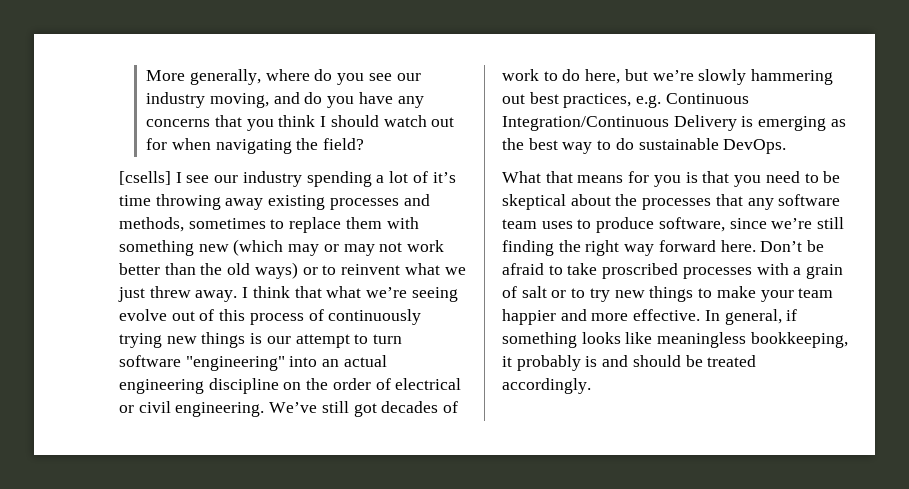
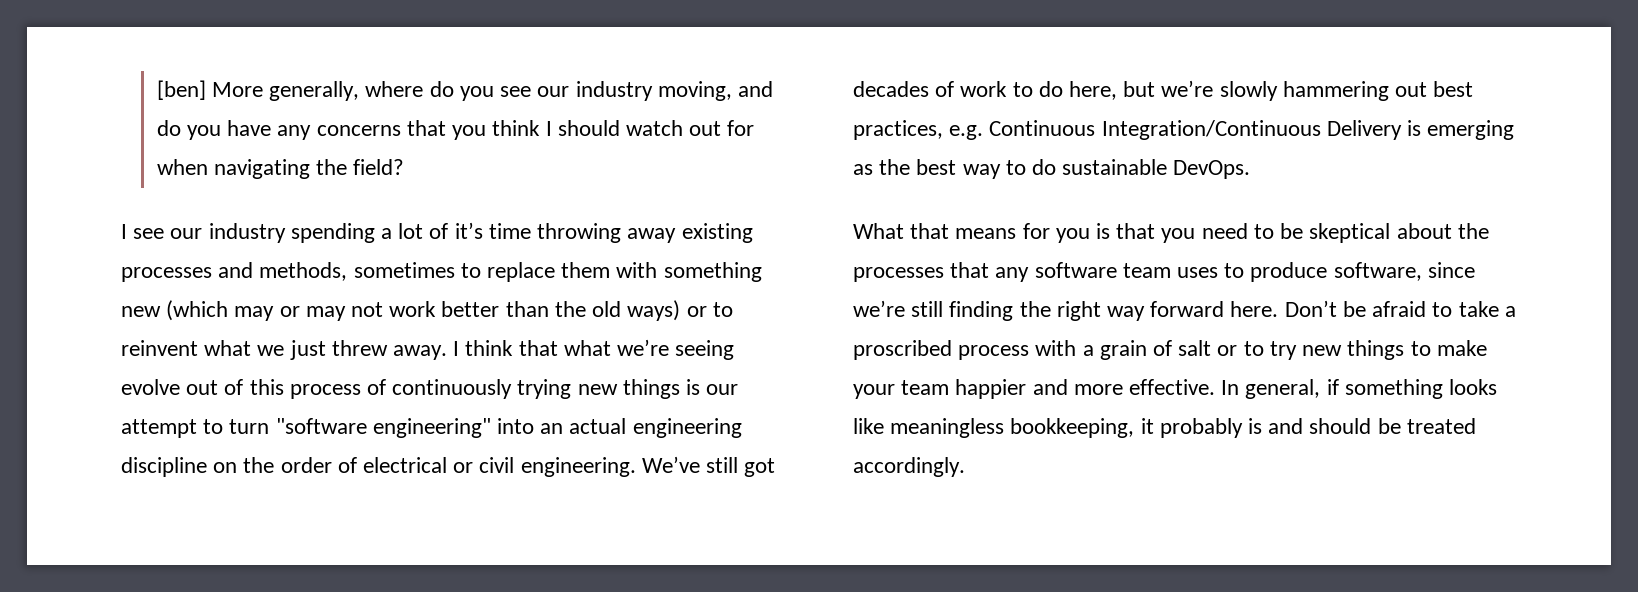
(146, 75) none -> [156,80,206,100] [ben]
[119,171,171,185] [csells] -> (405, 167) none
[119,355,285,371] software "engineering" -> [275,418,491,438] "software engineering"
[602,263,752,279] proscribed processes -> [1504,306,1516,317] [853,340,1030,360] a proscribed process

